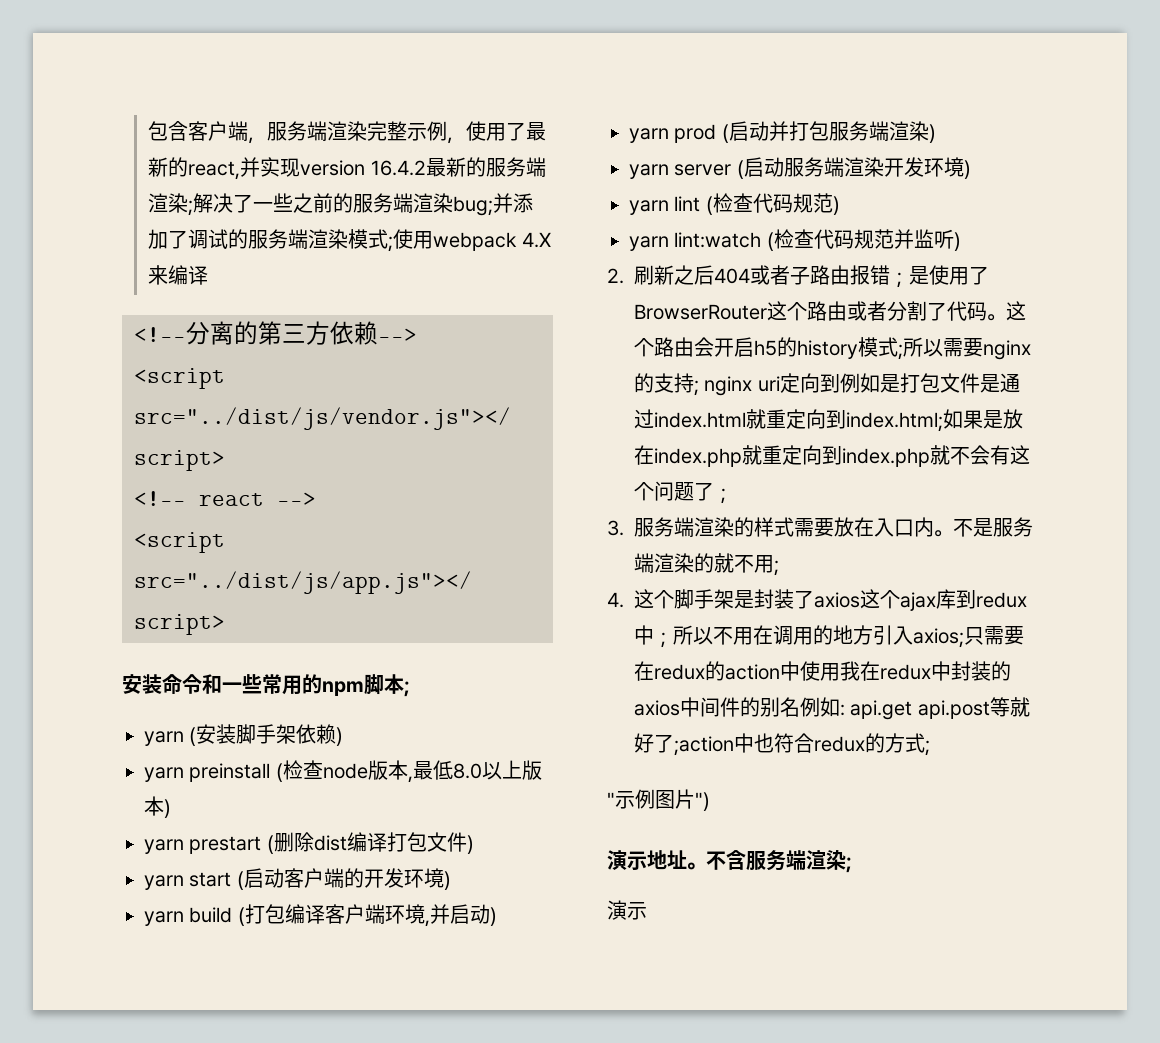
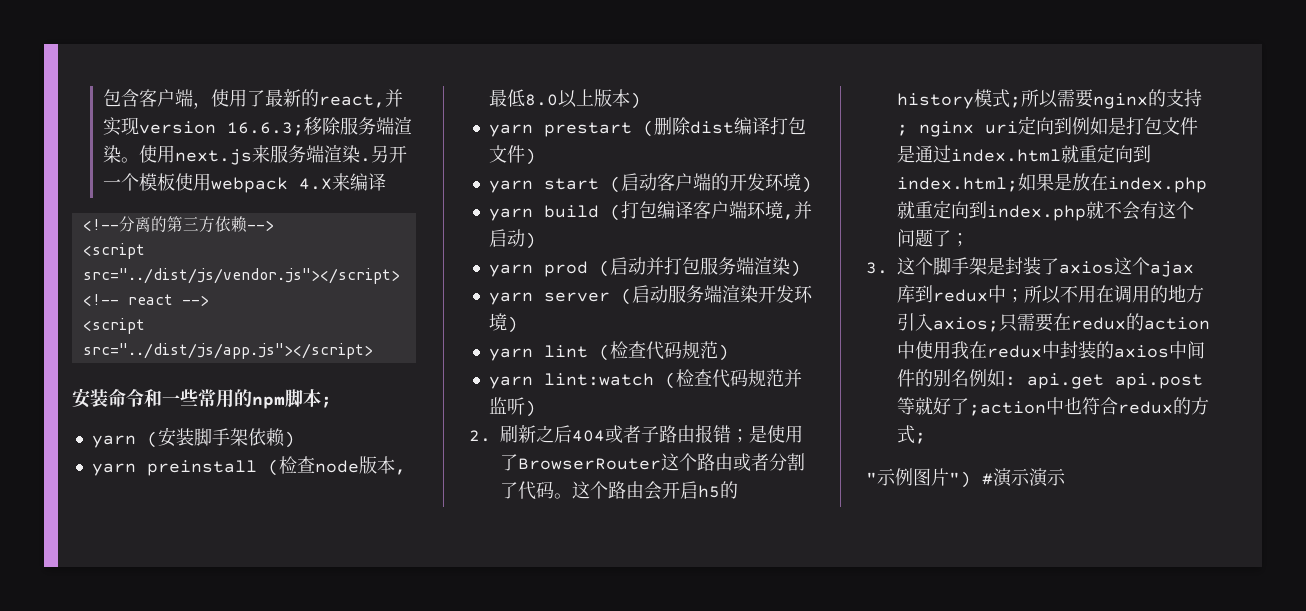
[267,121,467,144] 服务端渲染完整示例， -> (211, 105) none
[370,157,546,177] [148,193,534,216] [148,229,394,252] 16.4.2最新的服务端渲染;解决了一些之前的服务端渲染bug;并添加了调试的服务端渲染模式; -> [226,117,412,136] [102,145,407,165] [102,173,175,191] 16.6.3;移除服务端渲染。使用next.js来服务端渲染.另开一个模板
[634,517,1033,537] [634,553,779,576] [607,592,624,608] 服务端渲染的样式需要放在入口内。不是服务端渲染的就不用; // 4. -> (888, 268) none
[607,850,852,873] // 演示地址。不含服务端渲染; // -> [982,468,1030,487] #演示

